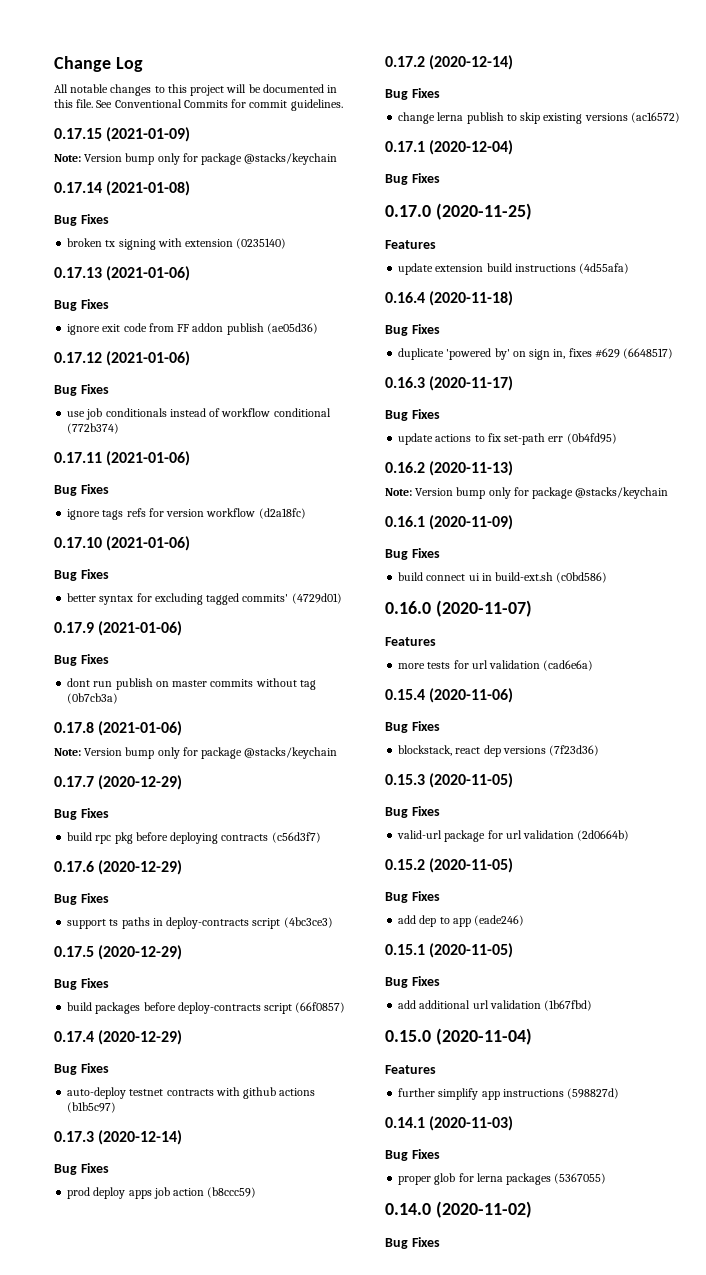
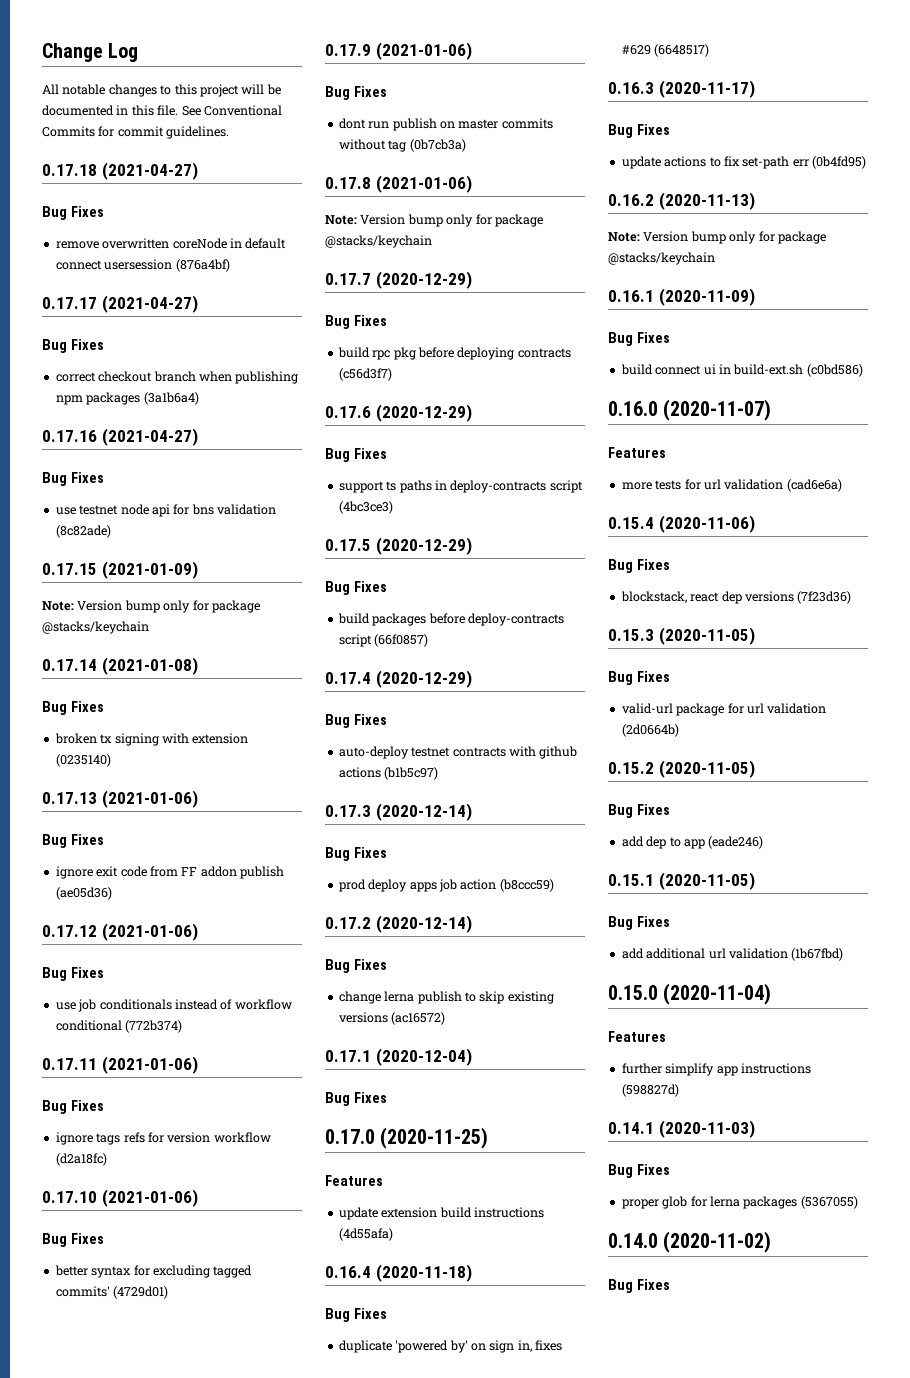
(343, 105) none -> [42,162,198,180] [42,206,104,220] [55,238,287,249] [55,259,230,272] [42,295,198,313] [42,339,104,353] [55,371,299,384] [55,392,199,405] [42,428,198,446] [42,472,104,486] [55,504,276,517] [55,525,111,538] // 0.17.18 (2021-04-27) // Bug Fixes // remove overwritten coreNode in default connect usersession (876a4bf) // 0.17.17 (2021-04-27) // Bug Fixes // correct checkout branch when publishing npm packages (3a1b6a4) // 0.17.16 (2021-04-27) // Bug Fixes // use testnet node api for bns validation (8c82ade)

